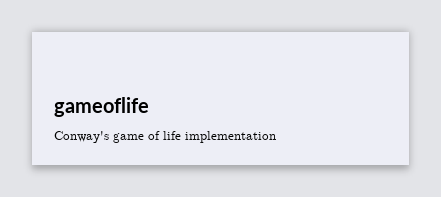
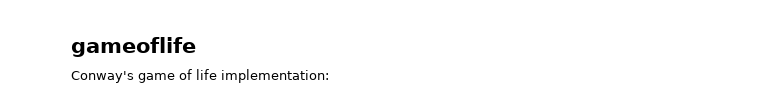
[185,131,276,143] implementation -> [221,69,329,83] implementation:

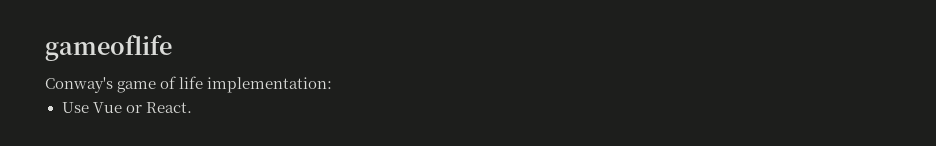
(329, 76) none -> [61,102,192,113] // Use Vue or React.

